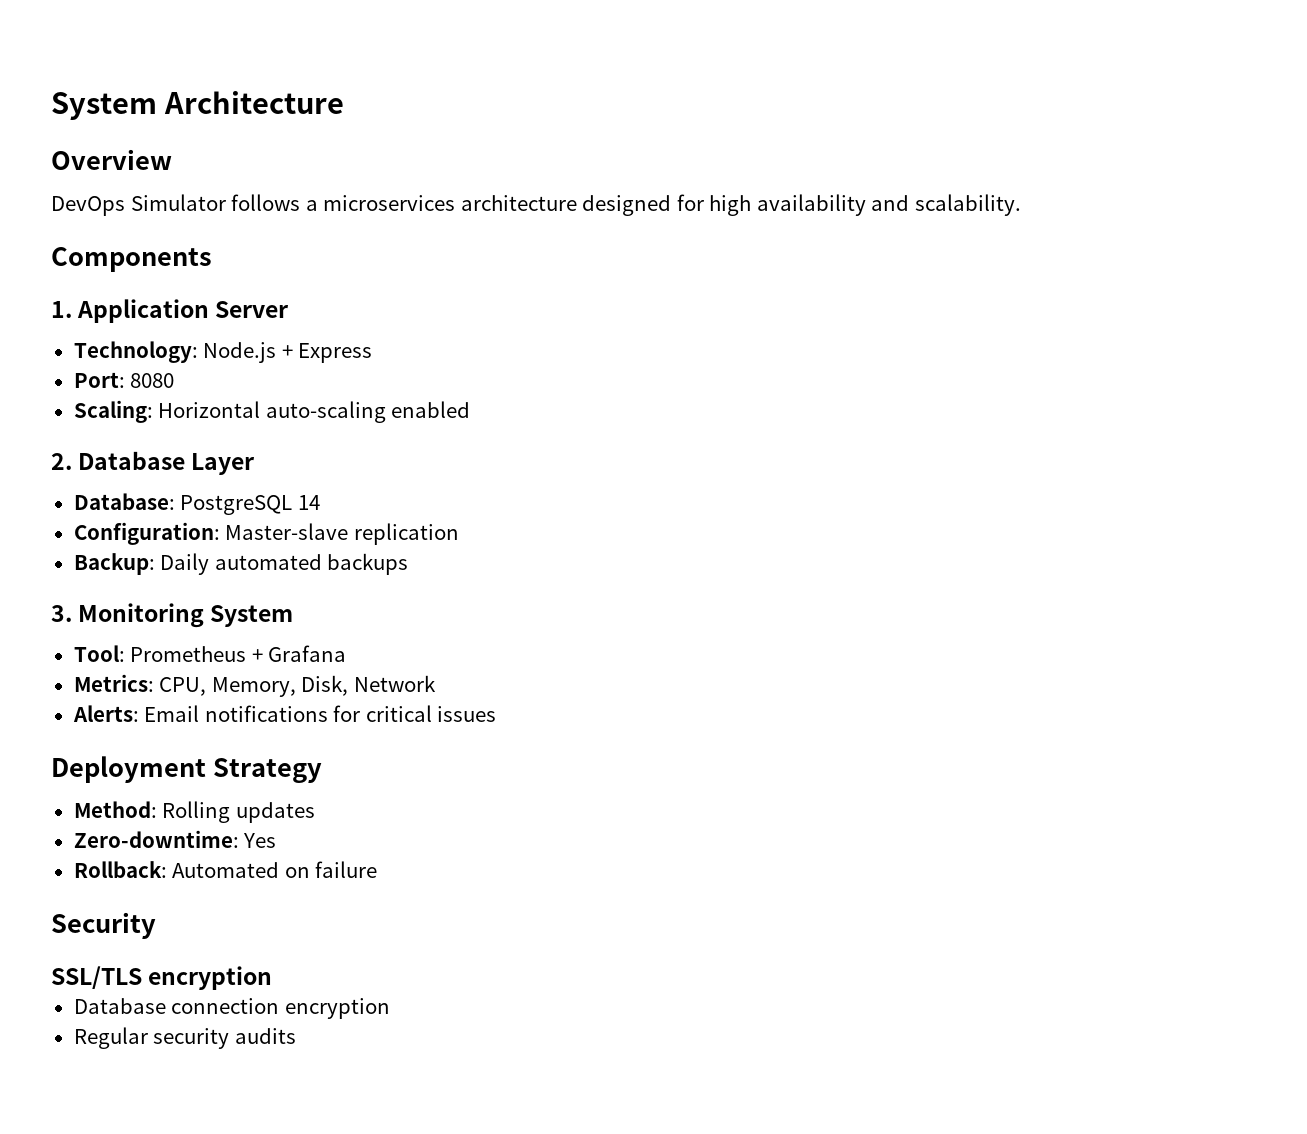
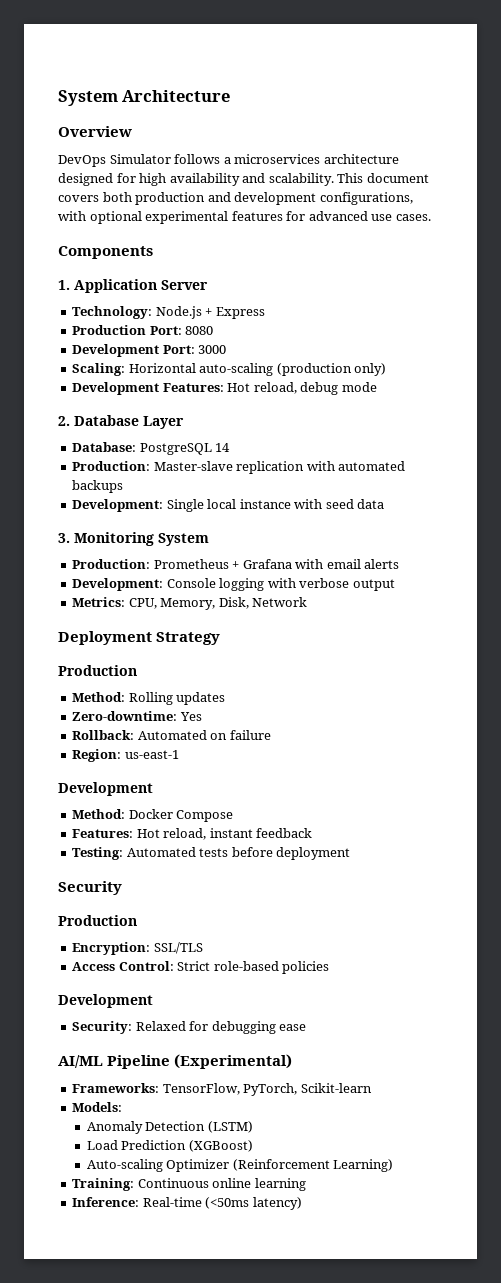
(1021, 205) none -> [337,173,429,183] [58,192,413,205] [58,211,431,224] This document covers both production and development configurations, with optional experimental features for advanced use cases.
(373, 353) none -> [72,325,147,335] Production
(175, 380) none -> [72,344,227,357] // Development Port: 3000
[391,401,471,418] enabled -> [276,363,387,376] [72,382,377,395] (production only) // Development Features: Hot reload, debug mode
[73,522,220,545] Configuration: -> [72,461,151,471] Production:
[73,553,210,575] // Backup: Daily -> [306,461,335,471] with
(409, 564) none -> [72,499,385,512] // Development: Single local instance with seed data
[73,645,125,662] Tool: -> [72,559,151,569] Production:
(347, 653) none -> [295,559,400,569] [72,578,395,591] with email alerts // Development: Console logging with verbose output
[72,705,497,722] // Alerts: Email notifications for critical issues -> (308, 602) none
(322, 770) none -> [58,665,137,676] // Production
(378, 869) none -> [72,749,179,762] [58,782,153,796] [72,809,234,822] [72,828,313,840] [72,847,351,860] // Region: us-east-1 // Development // Method: Docker Compose // Features: Hot reload, instant feedback // Testing: Automated tests before deployment
(156, 925) none -> [58,915,137,926] [72,942,151,955] Production // Encryption:
[148,966,273,990] [73,998,390,1019] [73,1027,296,1049] encryption // Database connection encryption // Regular security audits -> [72,961,330,974] [58,994,153,1008] [72,1021,307,1034] [58,1054,293,1069] [72,1083,372,1096] [72,1102,123,1112] [86,1121,253,1134] [86,1140,253,1152] [86,1159,394,1172] [72,1178,306,1191] [72,1197,302,1210] // Access Control: Strict role-based policies // Development // Security: Relaxed for debugging ease // AI/ML Pipeline (Experimental) // Frameworks: TensorFlow, PyTorch, Scikit-learn // Models: // Anomaly Detection (LSTM) // Load Prediction (XGBoost) // Auto-scaling Optimizer (Reinforcement Learning) // Training: Continuous online learning // Inference: Real-time (<50ms latency)

